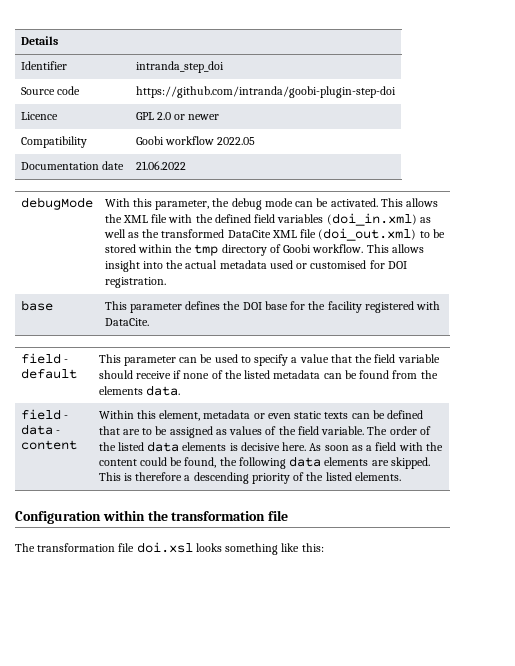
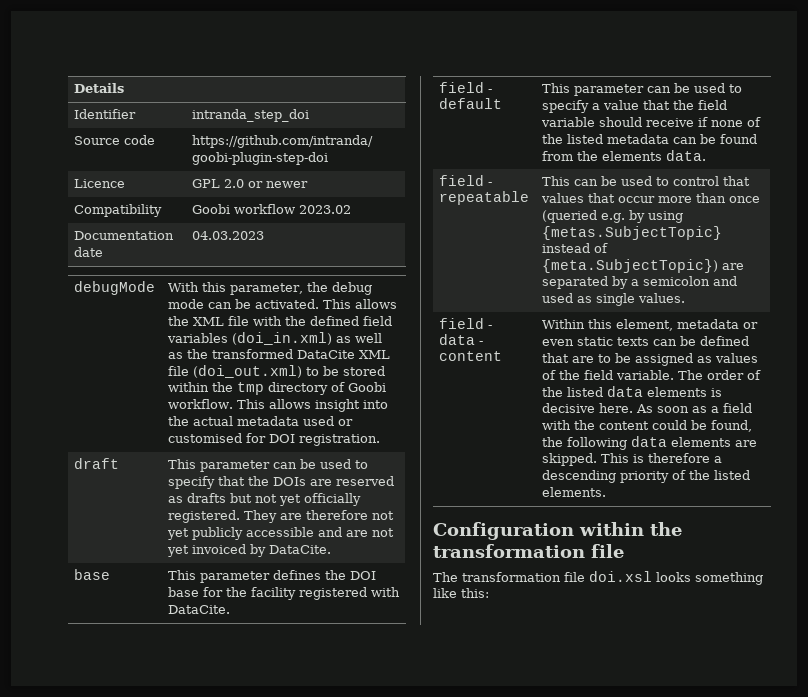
[217,137,256,145] 2022.05 -> [299,205,352,214] 2023.02
[135,161,186,170] 21.06.2022 -> [192,231,265,240] 04.03.2023
(166, 282) none -> [74,458,120,469] [168,459,369,472] [168,476,395,489] [168,493,362,506] [168,510,395,523] [167,527,395,540] [167,544,332,557] // draft | This parameter can be used to specify that the DOIs are reserved as drafts but not yet officially registered. They are therefore not yet publicly accessible and are not yet invoiced by DataCite.
(180, 390) none -> [439,175,493,186] [439,191,530,205] [542,176,751,186] [541,193,761,203] [542,210,684,223] [542,226,723,240] [542,243,609,253] [542,259,745,273] [542,276,738,289] [542,293,686,306] // field - repeatable | This can be used to control that values that occur more than once (queried e.g. by using {metas.SubjectTopic} instead of {meta.SubjectTopic}) are separated by a semicolon and used as single values.

